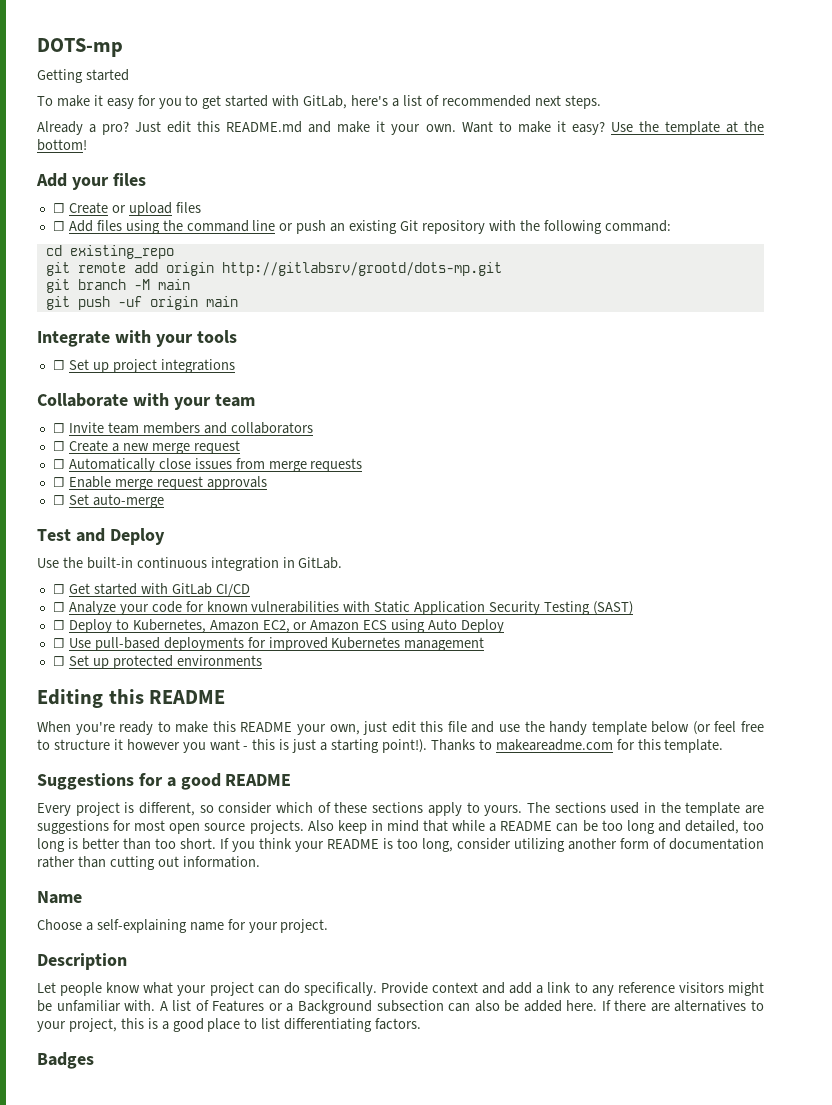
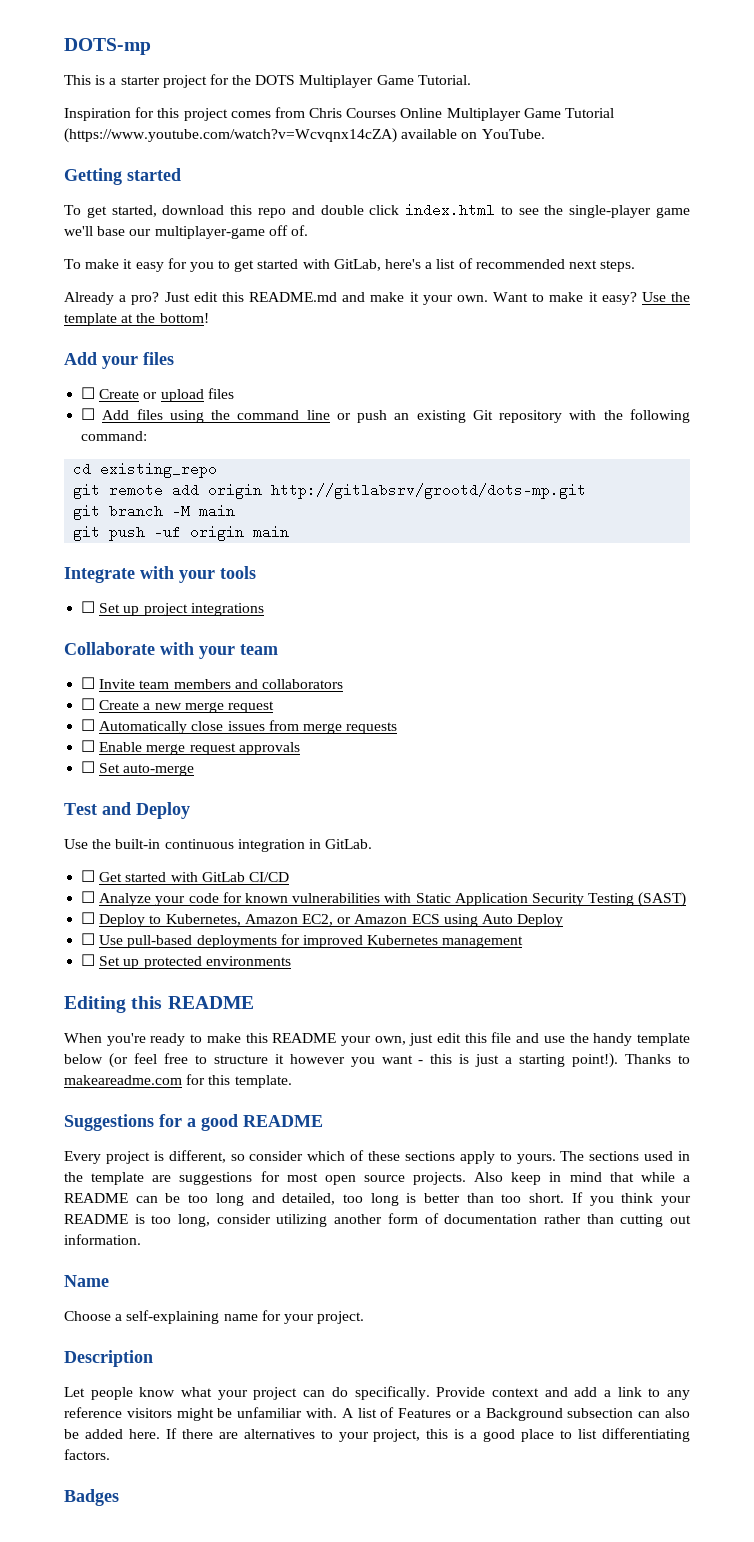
[37,69,129,83] Getting started -> [64,74,471,88] [64,107,615,121] [64,128,545,143] [64,168,181,185] [64,203,690,218] [64,225,308,239] This is a starter project for the DOTS Multiplayer Game Tutorial. // Inspiration for this project comes from Chris Courses Online Multiplayer Game Tutorial (https://www.youtube.com/watch?v=Wcvqnx14cZA) available on YouTube. // Getting started // To get started, download this repo and double click index.html to see the single-player game we'll base our multiplayer-game off of.

